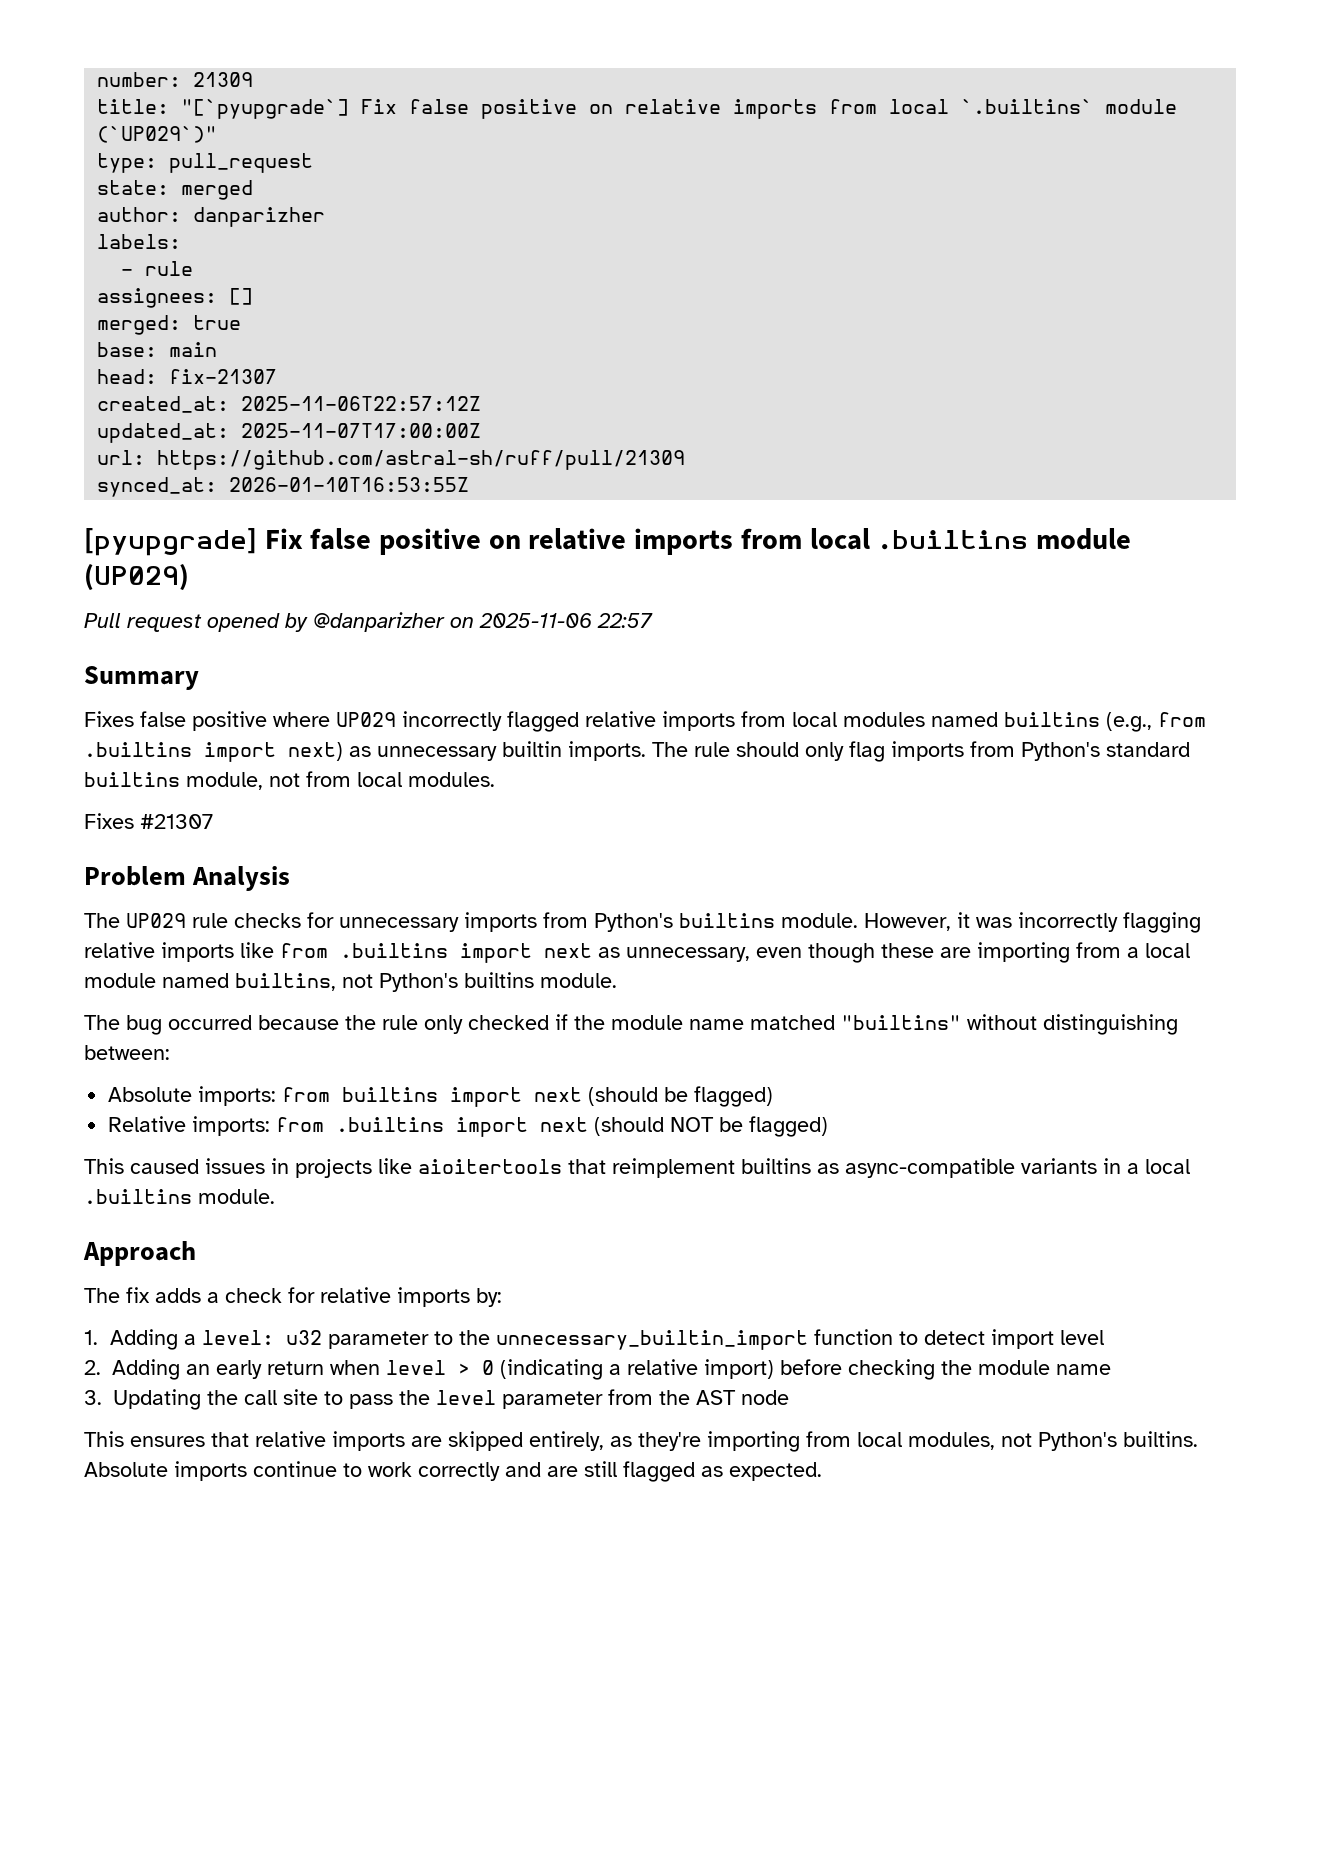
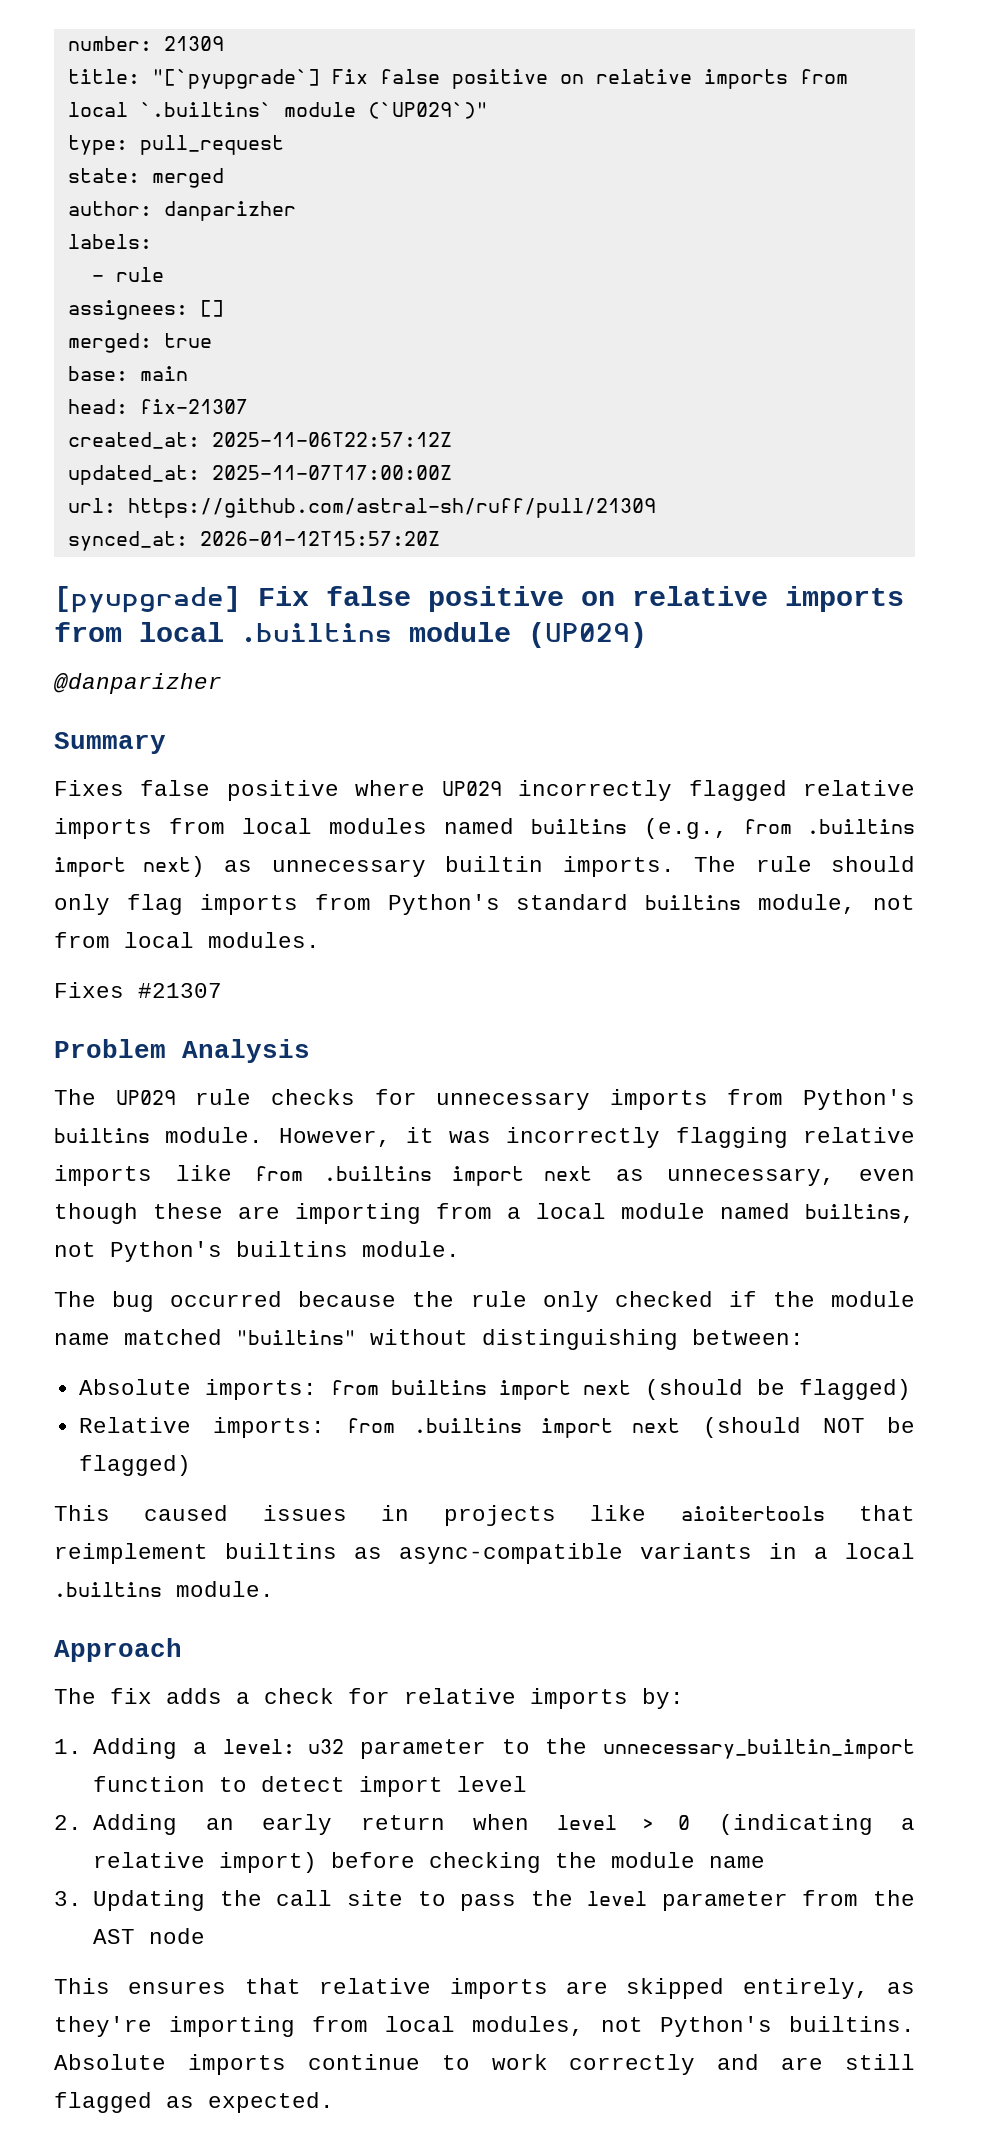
[229,477,470,492] 2026-01-10T16:53:55Z -> [199,531,440,546] 2026-01-12T15:57:20Z
[84,612,653,632] Pull request opened by @danparizher on 2025-11-06 22:57 -> [54,673,222,694] @danparizher

